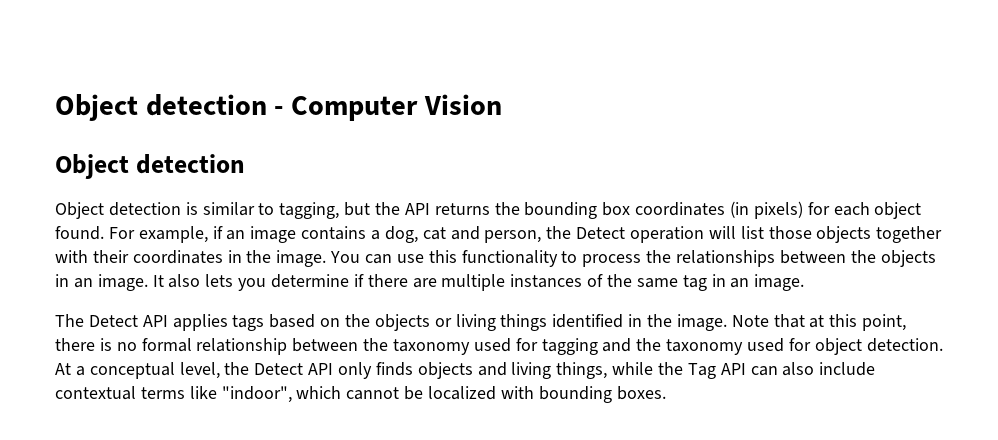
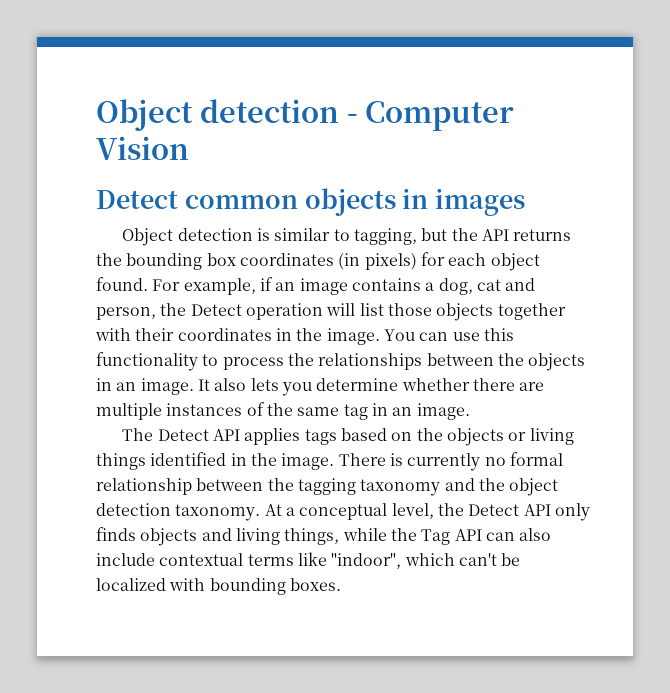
[55,154,245,179] Object detection -> [96,188,525,216] Detect common objects in images
[353,274,364,287] if -> [401,378,470,391] whether
[731,314,907,331] [55,338,112,351] Note that at this point, there is -> [338,453,481,471] There is currently
[393,338,943,355] taxonomy used for tagging and the taxonomy used for object detection. -> [297,478,559,496] [96,503,261,521] tagging taxonomy and the object detection taxonomy.
[346,387,400,400] cannot -> [458,553,497,566] can't

